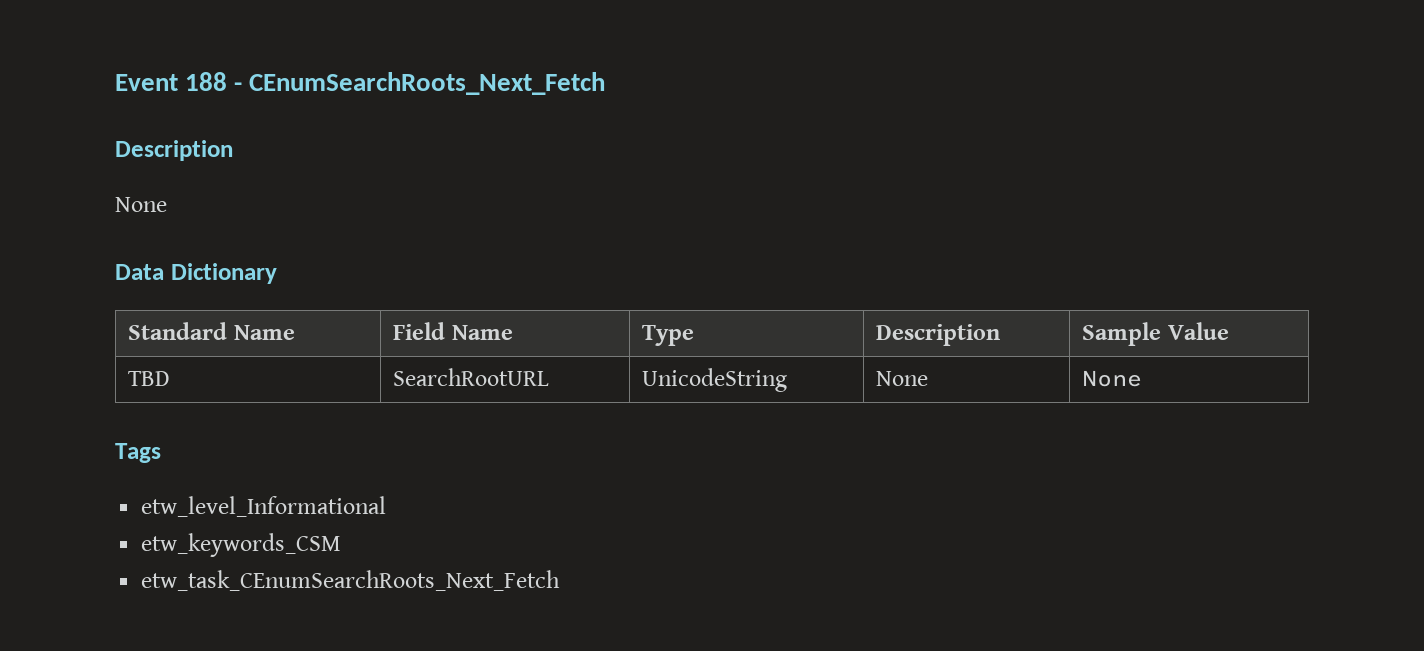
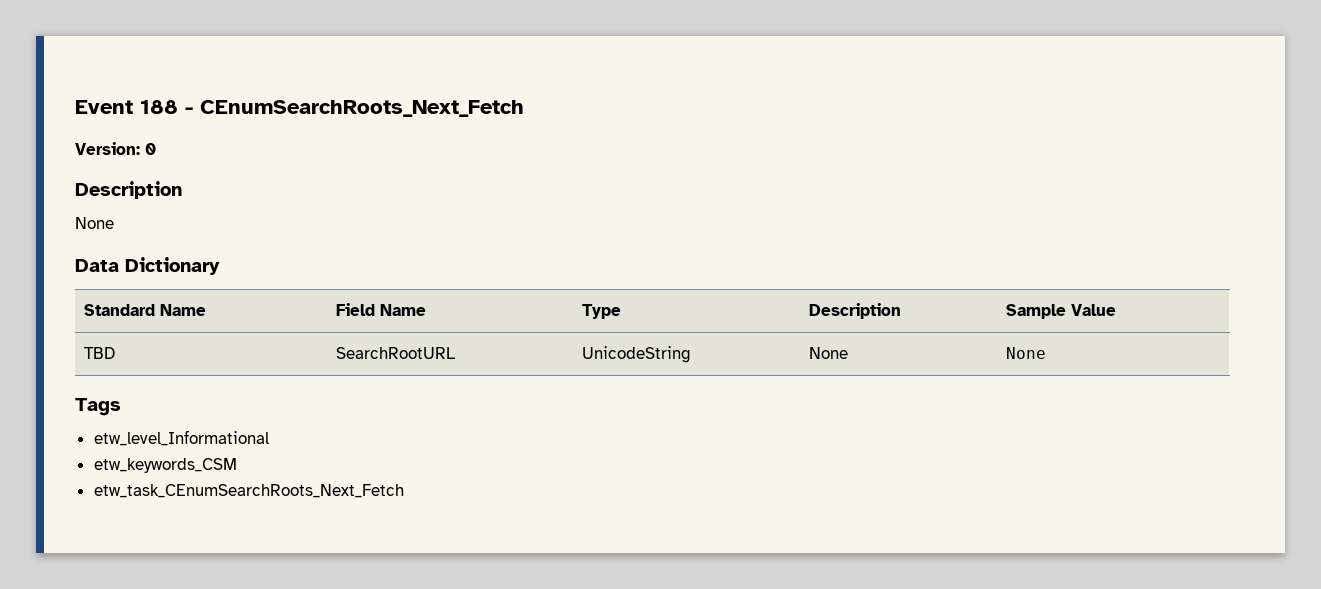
(606, 83) none -> [75,142,156,155] // Version: 0

